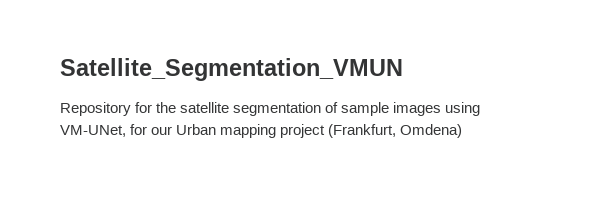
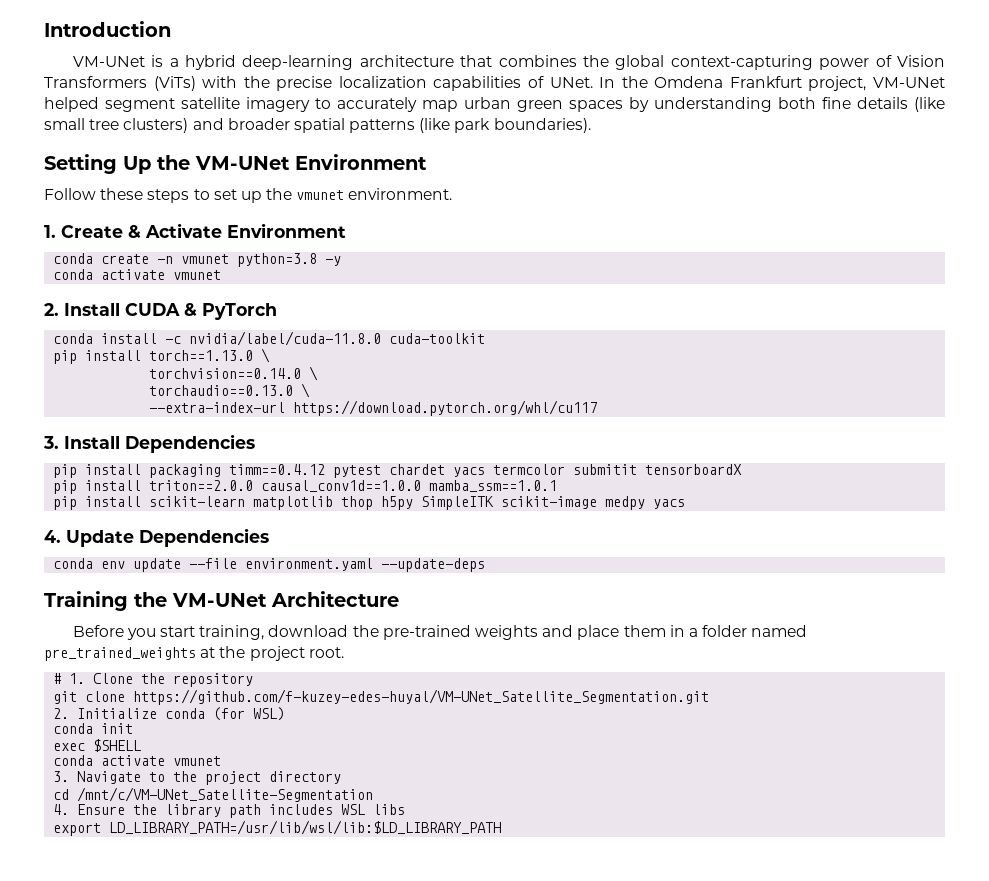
[60,58,403,81] [60,102,481,116] [60,124,463,138] Satellite_Segmentation_VMUN // Repository for the satellite segmentation of sample images using VM-UNet, for our Urban mapping project (Frankfurt, Omdena) -> [44,21,171,37] [72,55,945,70] [44,76,945,91] [44,97,945,112] [44,118,591,133] [44,154,427,174] [44,188,453,203] [44,223,346,238] [53,253,342,267] [53,269,222,280] [44,303,277,320] [53,331,486,346] [53,348,271,364] [149,366,319,381] [149,383,311,398] [149,400,598,416] [43,434,255,453] [53,464,743,478] [53,480,558,494] [53,496,686,510] [44,528,269,547] [53,558,486,572] [44,591,399,611] [72,625,808,640] [44,646,344,661] [53,673,254,687] [53,689,710,705] [53,707,286,721] [53,723,134,734] [53,739,142,752] [53,755,222,766] [53,771,342,785] [53,787,374,802] [53,804,406,818] [53,820,502,836] Introduction // VM-UNet is a hybrid deep-learning architecture that combines the global context‐capturing power of Vision Transformers (ViTs) with the precise localization capabilities of UNet. In the Omdena Frankfurt project, VM-UNet helped segment satellite imagery to accurately map urban green spaces by understanding both fine details (like small tree clusters) and broader spatial patterns (like park boundaries). // Setting Up the VM-UNet Environment // Follow these steps to set up the vmunet environment. // 1. Create & Activate Environment // conda create -n vmunet python=3.8 -y // conda activate vmunet // 2. Install CUDA & PyTorch // conda install -c nvidia/label/cuda-11.8.0 cuda-toolkit // pip install torch==1.13.0 \ // torchvision==0.14.0 \ // torchaudio==0.13.0 \ // --extra-index-url https://download.pytorch.org/whl/cu117 // 3. Install Dependencies // pip install packaging timm==0.4.12 pytest chardet yacs termcolor submitit tensorboardX // pip install triton==2.0.0 causal_conv1d==1.0.0 mamba_ssm==1.0.1 // pip install scikit-learn matplotlib thop h5py SimpleITK scikit-image medpy yacs // 4. Update Dependencies // conda env update --file environment.yaml --update-deps // Training the VM-UNet Architecture // Before you start training, download the pre-trained weights and place them in a folder named pre_trained_weights at the project root. // # 1. Clone the repository // git clone https://github.com/f-kuzey-edes-huyal/VM-UNet_Satellite_Segmentation.git // 2. Initialize conda (for WSL) // conda init // exec $SHELL // conda activate vmunet // 3. Navigate to the project directory // cd /mnt/c/VM-UNet_Satellite-Segmentation // 4. Ensure the library path includes WSL libs // export LD_LIBRARY_PATH=/usr/lib/wsl/lib:$LD_LIBRARY_PATH

